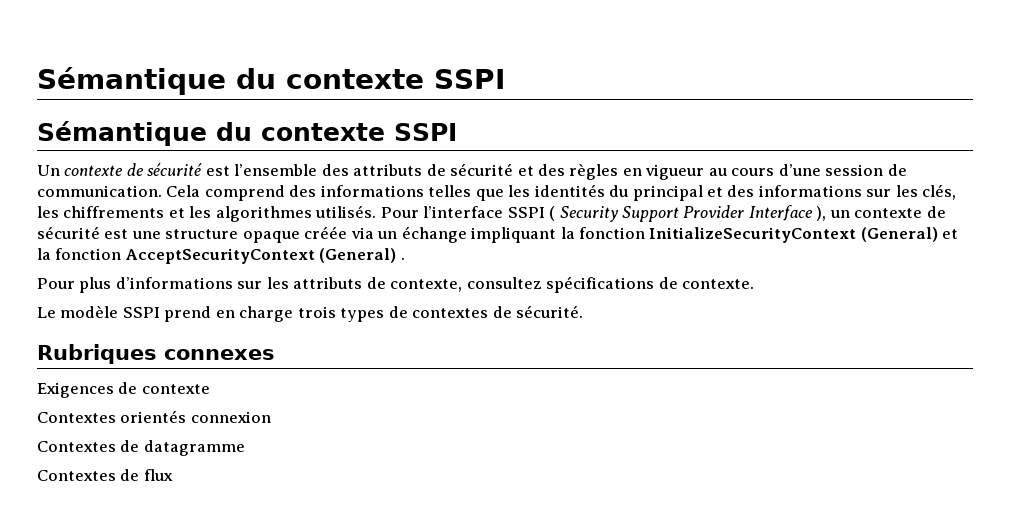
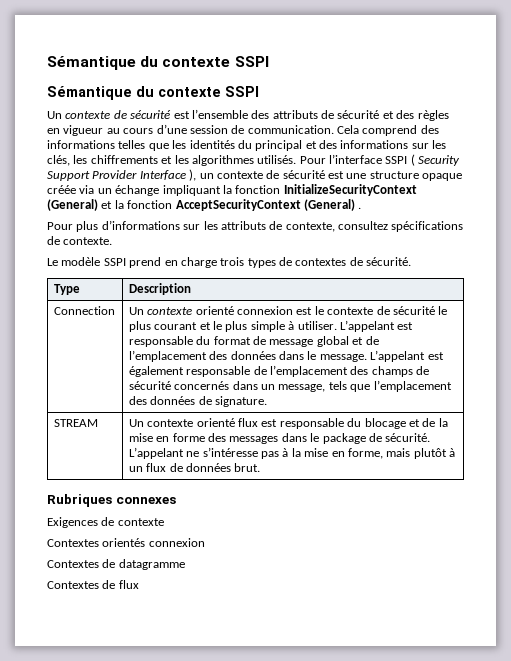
(584, 311) none -> [53,284,80,295] [128,283,191,295] [53,306,115,315] [128,306,448,315] [128,320,414,332] [128,336,379,347] [128,350,444,362] [128,365,430,377] [128,380,452,392] [128,396,268,407] [53,419,98,427] [128,418,448,429] [128,433,431,444] [128,447,456,459] [128,463,261,472] // Type | Description // Connection | Un contexte orienté connexion est le contexte de sécurité le plus courant et le plus simple à utiliser. L’appelant est responsable du format de message global et de l’emplacement des données dans le message. L’appelant est également responsable de l’emplacement des champs de sécurité concernés dans un message, tels que l’emplacement des données de signature. // STREAM | Un contexte orienté flux est responsable du blocage et de la mise en forme des messages dans le package de sécurité. L’appelant ne s’intéresse pas à la mise en forme, mais plutôt à un flux de données brut.

